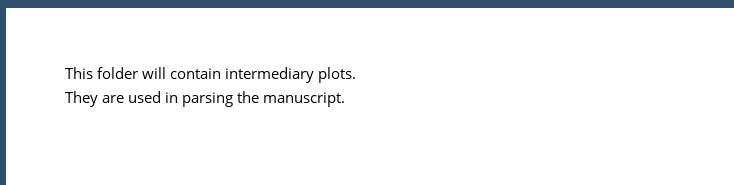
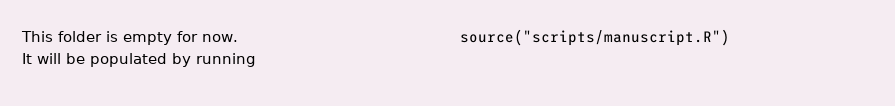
[142,67,357,83] [65,91,346,107] will contain intermediary plots. // They are used in parsing the manuscript. -> [106,31,238,45] [22,53,256,67] [460,29,730,46] is empty for now. // It will be populated by running source("scripts/manuscript.R")

